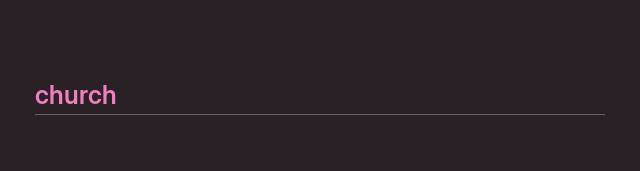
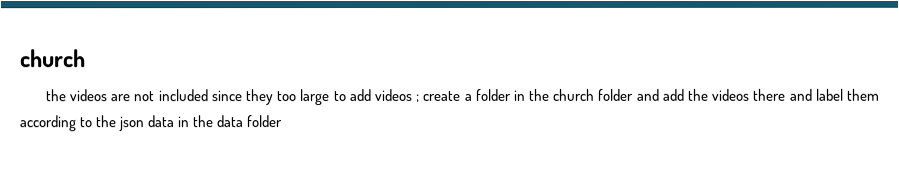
[35,85,117,104] church -> [19,49,85,68] [44,88,881,106] [20,115,284,132] church // the videos are not included since they too large to add videos ; create a folder in the church folder and add the videos there and label them according to the json data in the data folder

